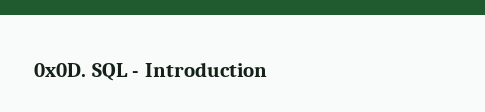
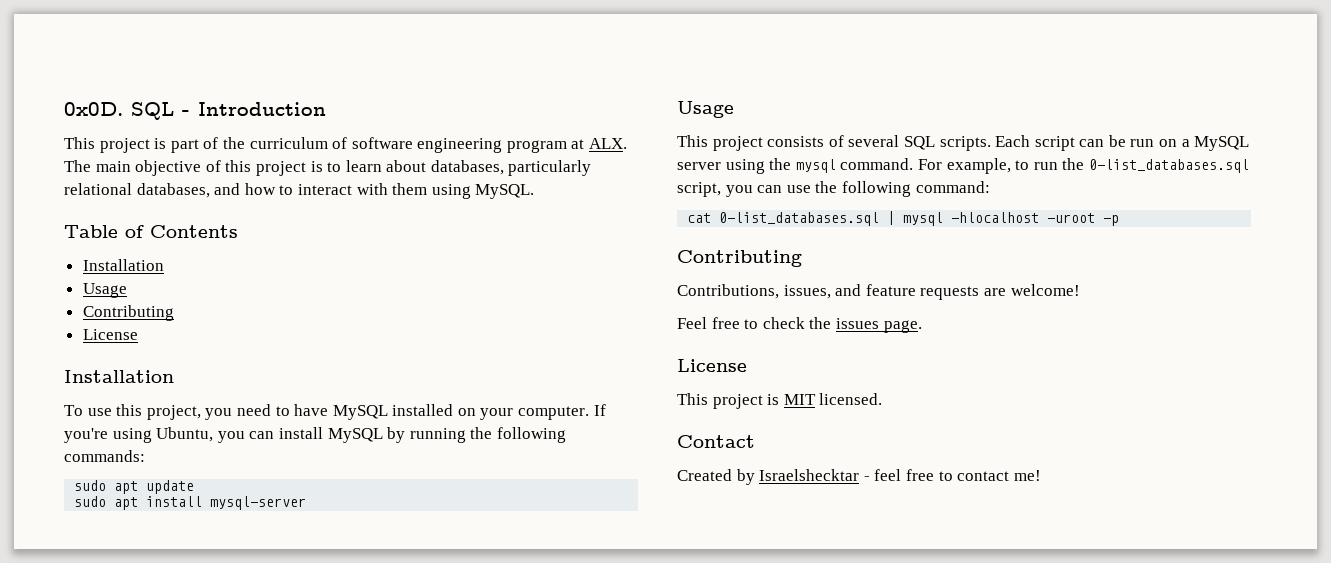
(267, 69) none -> [64,137,628,153] [64,160,592,176] [64,183,535,199] [64,225,238,238] [82,259,164,271] [82,283,127,298] [82,305,174,321] [82,329,138,340] [64,370,174,383] [64,404,606,420] [64,427,566,443] [64,450,145,462] [74,480,195,494] [74,496,307,510] [677,101,734,118] [677,135,1250,151] [677,158,1249,174] [677,181,990,197] [687,211,1120,226] [677,250,802,267] [677,284,1080,300] [677,317,922,333] [677,359,747,372] [677,393,883,409] [677,435,755,448] [677,469,1041,485] // This project is part of the curriculum of software engineering program at ALX. The main objective of this project is to learn about databases, particularly relational databases, and how to interact with them using MySQL. // Table of Contents // Installation // Usage // Contributing // License // Installation // To use this project, you need to have MySQL installed on your computer. If you're using Ubuntu, you can install MySQL by running the following commands: // sudo apt update // sudo apt install mysql-server // Usage // This project consists of several SQL scripts. Each script can be run on a MySQL server using the mysql command. For example, to run the 0-list_databases.sql script, you can use the following command: // cat 0-list_databases.sql | mysql -hlocalhost -uroot -p // Contributing // Contributions, issues, and feature requests are welcome! // Feel free to check the issues page. // License // This project is MIT licensed. // Contact // Created by Israelshecktar - feel free to contact me!

